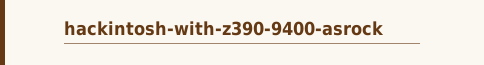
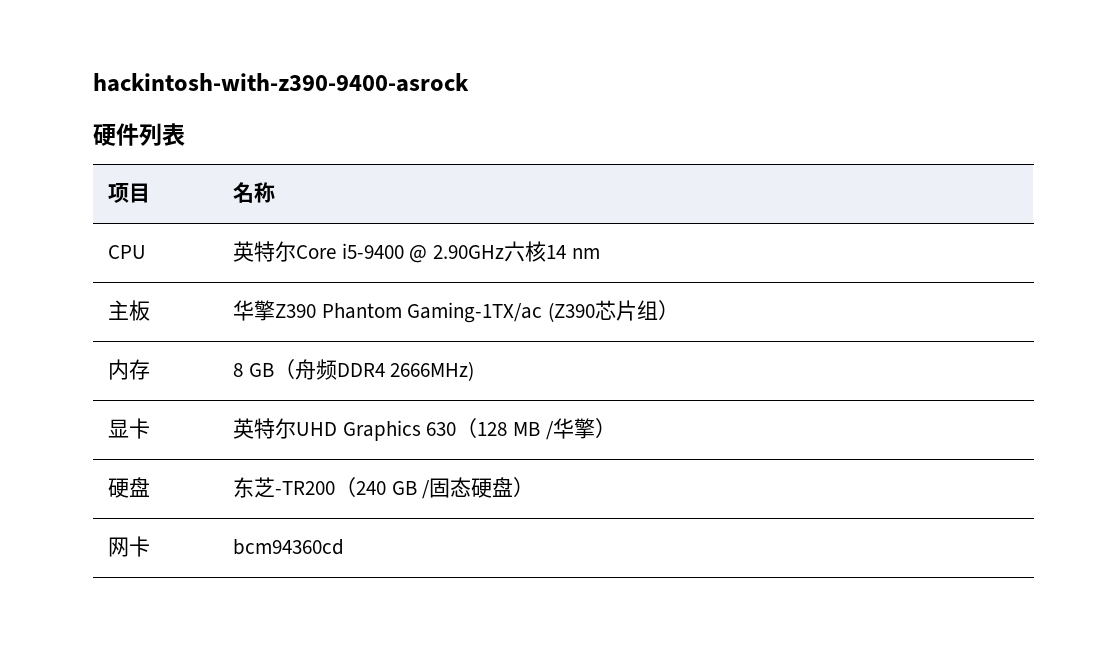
(384, 28) none -> [93,123,185,146] [107,183,150,203] [232,182,275,203] [107,245,146,259] [232,241,600,263] [107,300,150,321] [232,300,679,323] [107,359,150,380] [232,359,475,381] [107,418,150,439] [232,418,616,441] [107,477,150,498] [232,477,535,499] [107,536,150,557] [232,539,344,555] // 硬件列表 // 项目 | 名称 // CPU | 英特尔Core i5-9400 @ 2.90GHz六核14 nm // 主板 | 华擎Z390 Phantom Gaming-1TX/ac (Z390芯片组） // 内存 | 8 GB（舟频DDR4 2666MHz) // 显卡 | 英特尔UHD Graphics 630（128 MB /华擎） // 硬盘 | 东芝-TR200（240 GB /固态硬盘） // 网卡 | bcm94360cd

